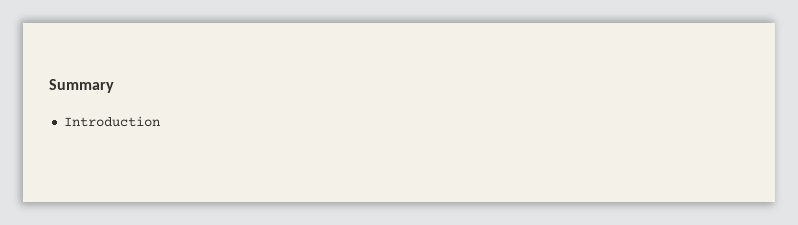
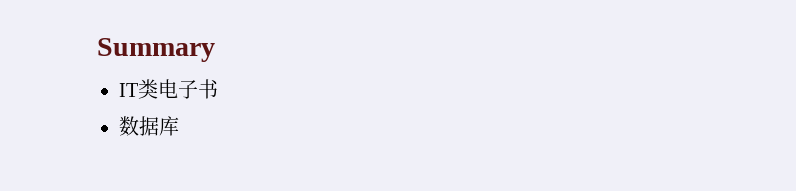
[64,116,161,127] Introduction -> [119,79,218,99] [119,116,179,136] IT类电子书 // 数据库

